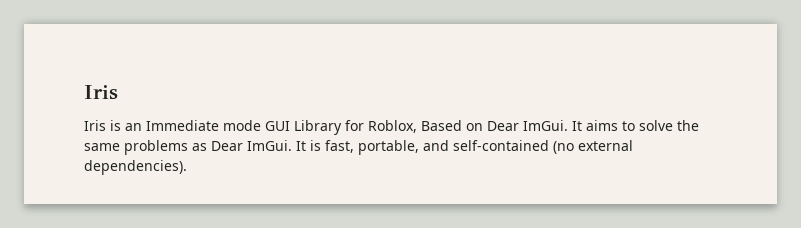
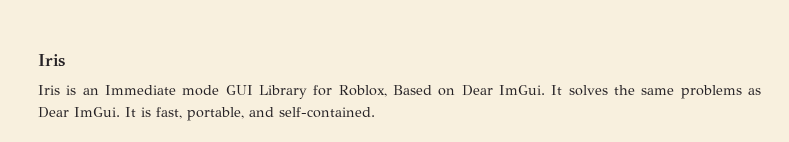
[586,120,673,131] aims to solve -> [568,85,608,96] solves
[453,140,633,154] [84,160,187,175] self-contained (no external dependencies). -> [279,107,375,118] self-contained.

